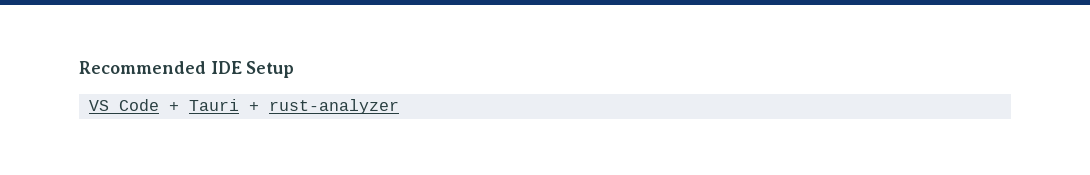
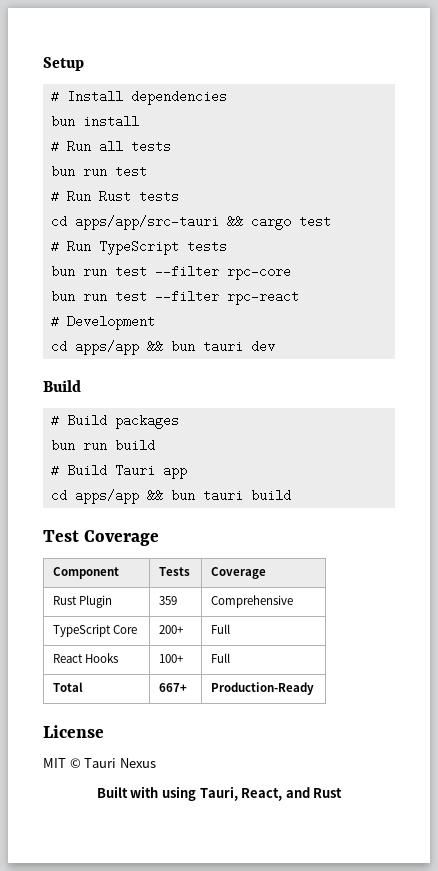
[79,61,242,74] Recommended IDE -> (43, 64) none
[88,99,399,114] VS Code + Tauri + rust-analyzer -> [50,90,227,105] [50,115,139,128] [50,140,171,153] [50,165,147,178] [50,190,179,203] [50,215,331,230] [50,240,227,255] [50,265,291,280] [50,290,299,305] [50,315,155,330] [50,340,275,355] [43,380,81,392] [50,414,179,429] [50,439,155,452] [50,464,187,479] [50,489,291,504] [43,530,160,546] [53,567,120,579] [159,567,191,576] [211,567,267,579] [53,595,113,608] [159,596,178,605] [211,595,294,608] [53,624,138,637] [159,625,184,634] [211,624,231,634] [53,653,119,663] [159,654,184,663] [211,653,231,663] [53,682,84,692] [159,683,188,692] [211,682,315,695] [43,725,104,738] [43,758,156,768] [96,786,343,801] # Install dependencies // bun install // # Run all tests // bun run test // # Run Rust tests // cd apps/app/src-tauri && cargo test // # Run TypeScript tests // bun run test --filter rpc-core // bun run test --filter rpc-react // # Development // cd apps/app && bun tauri dev // Build // # Build packages // bun run build // # Build Tauri app // cd apps/app && bun tauri build // Test Coverage // Component | Tests | Coverage // Rust Plugin | 359 | Comprehensive // TypeScript Core | 200+ | Full // React Hooks | 100+ | Full // Total | 667+ | Production-Ready // License // MIT © Tauri Nexus // Built with using Tauri, React, and Rust

